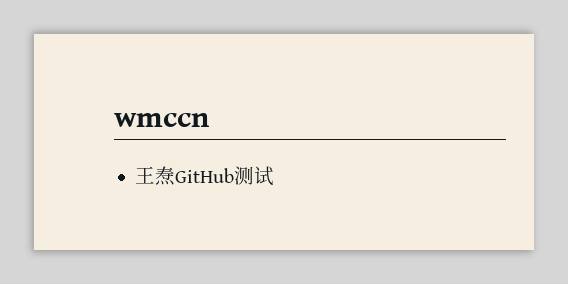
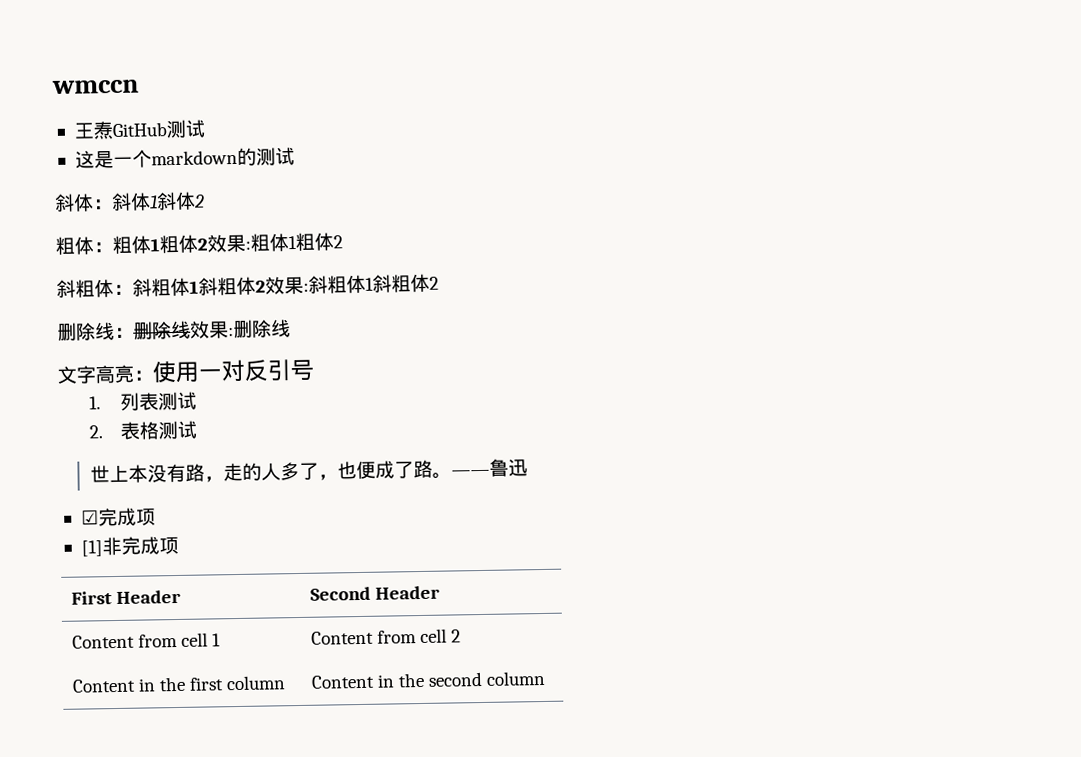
(275, 176) none -> [74,147,295,169] [54,191,205,212] [55,232,343,255] [56,273,439,298] [57,319,291,341] [57,359,315,384] [88,391,197,411] [88,420,197,440] [89,458,528,483] [80,507,156,527] [80,536,179,557] [70,589,181,605] [309,585,440,601] [71,632,222,649] [310,628,462,645] [71,675,287,693] [310,670,547,689] // 这是一个markdown的测试 // 斜体：斜体1斜体2 // 粗体：粗体1粗体2效果:粗体1粗体2 // 斜粗体：斜粗体1斜粗体2效果:斜粗体1斜粗体2 // 删除线：删除线效果:删除线 // 文字高亮：使用一对反引号 // 1.列表测试 // 2.表格测试 // 世上本没有路，走的人多了，也便成了路。——鲁迅 // ☑完成项 // [1]非完成项 // First Header | Second Header // Content from cell 1 | Content from cell 2 // Content in the first column | Content in the second column

